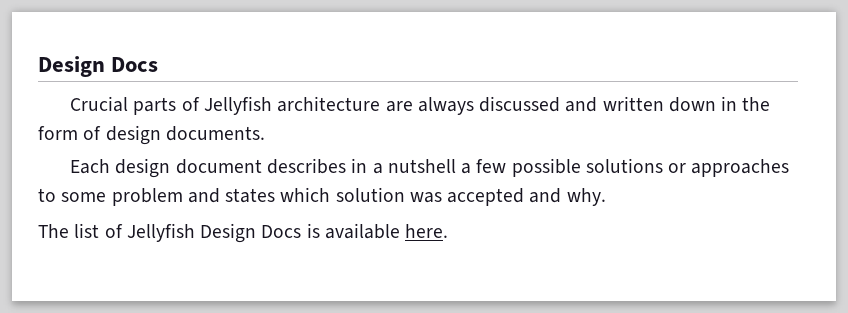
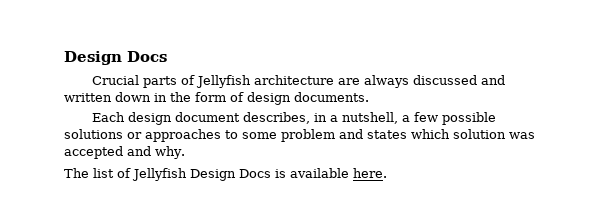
[267,158,347,174] describes -> [242,112,310,124] describes,
[387,159,456,173] nutshell -> [341,112,398,124] nutshell,

